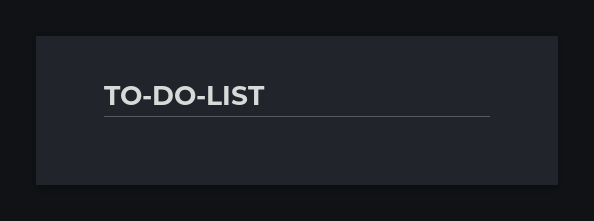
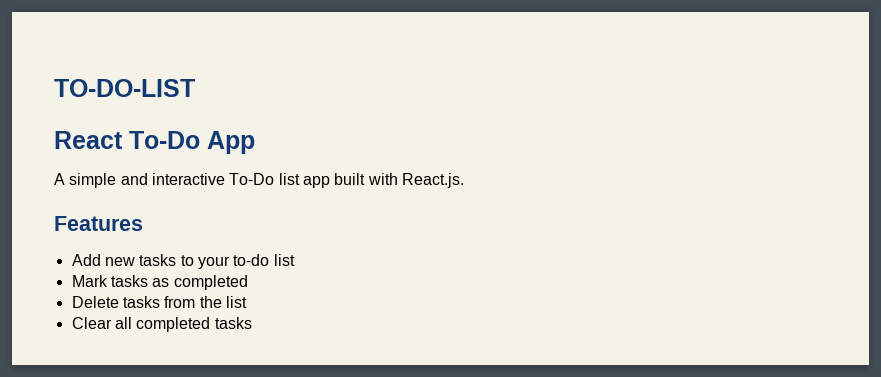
(265, 95) none -> [54,131,255,154] [54,173,464,188] [54,216,143,231] [71,254,295,269] [71,275,248,290] [71,296,247,308] [71,317,252,332] // React To-Do App // A simple and interactive To-Do list app built with React.js. // Features // Add new tasks to your to-do list // Mark tasks as completed // Delete tasks from the list // Clear all completed tasks

